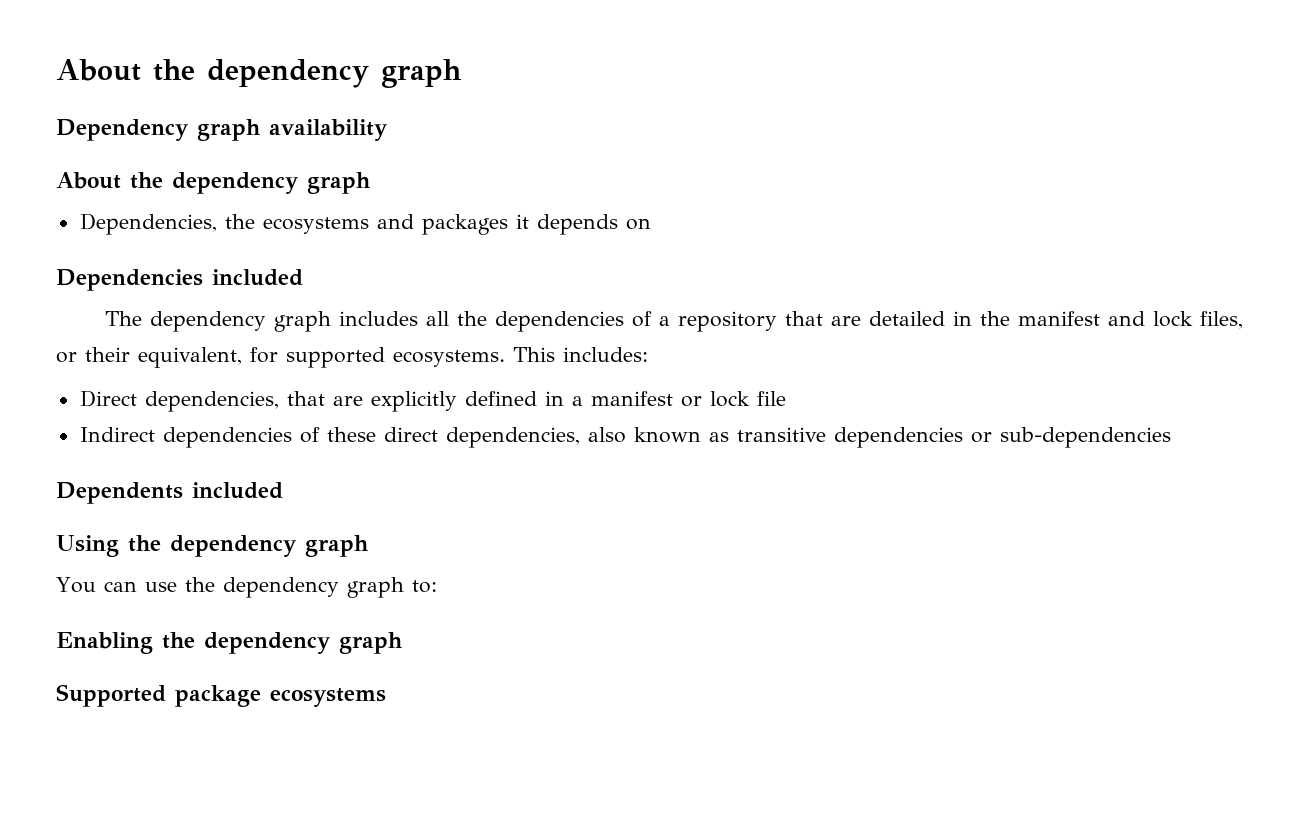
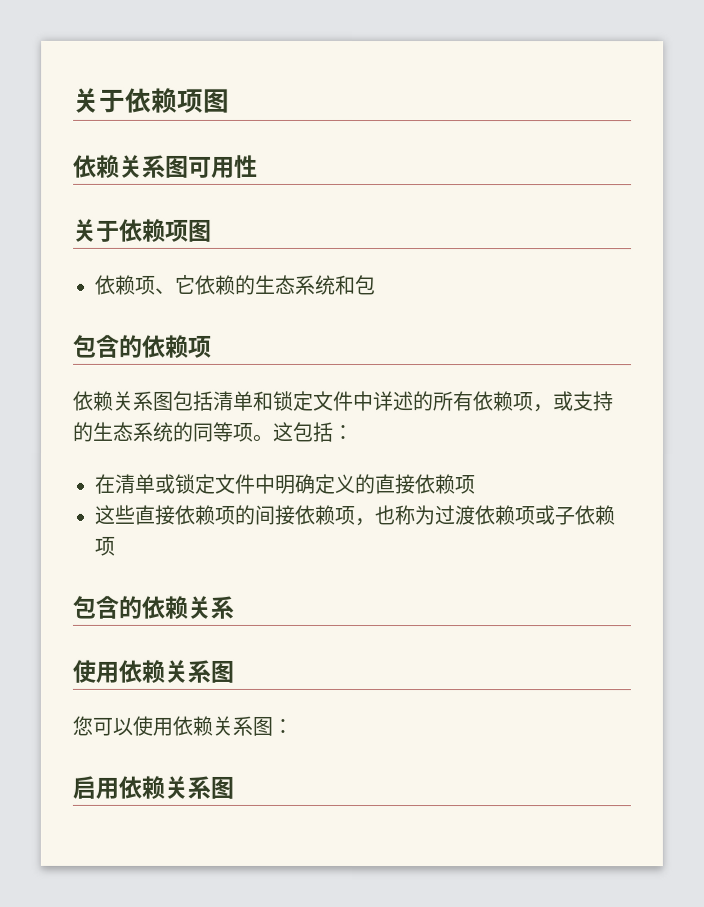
[56,59,461,88] [56,119,388,141] [56,172,371,194] [79,213,651,235] [56,269,303,291] [105,311,1244,332] [56,347,648,368] [79,390,786,412] [79,427,1171,448] [56,482,283,504] [56,535,369,557] [56,577,437,598] [56,632,403,654] [56,684,386,707] About the dependency graph // Dependency graph availability // About the dependency graph // Dependencies, the ecosystems and packages it depends on // Dependencies included // The dependency graph includes all the dependencies of a repository that are detailed in the manifest and lock files, or their equivalent, for supported ecosystems. This includes: // Direct dependencies, that are explicitly defined in a manifest or lock file // Indirect dependencies of these direct dependencies, also known as transitive dependencies or sub-dependencies // Dependents included // Using the dependency graph // You can use the dependency graph to: // Enabling the dependency graph // Supported package ecosystems -> [73,87,230,113] [73,154,258,178] [73,218,212,242] [95,274,376,296] [73,334,212,358] [73,390,614,413] [73,421,354,442] [94,473,475,495] [94,504,615,527] [94,536,115,556] [72,595,234,619] [72,659,234,683] [72,715,293,736] [72,775,234,799] 关于依赖项图 // 依赖关系图可用性 // 关于依赖项图 // 依赖项、它依赖的生态系统和包 // 包含的依赖项 // 依赖关系图包括清单和锁定文件中详述的所有依赖项，或支持的生态系统的同等项。这包括： // 在清单或锁定文件中明确定义的直接依赖项 // 这些直接依赖项的间接依赖项，也称为过渡依赖项或子依赖项 // 包含的依赖关系 // 使用依赖关系图 // 您可以使用依赖关系图： // 启用依赖关系图

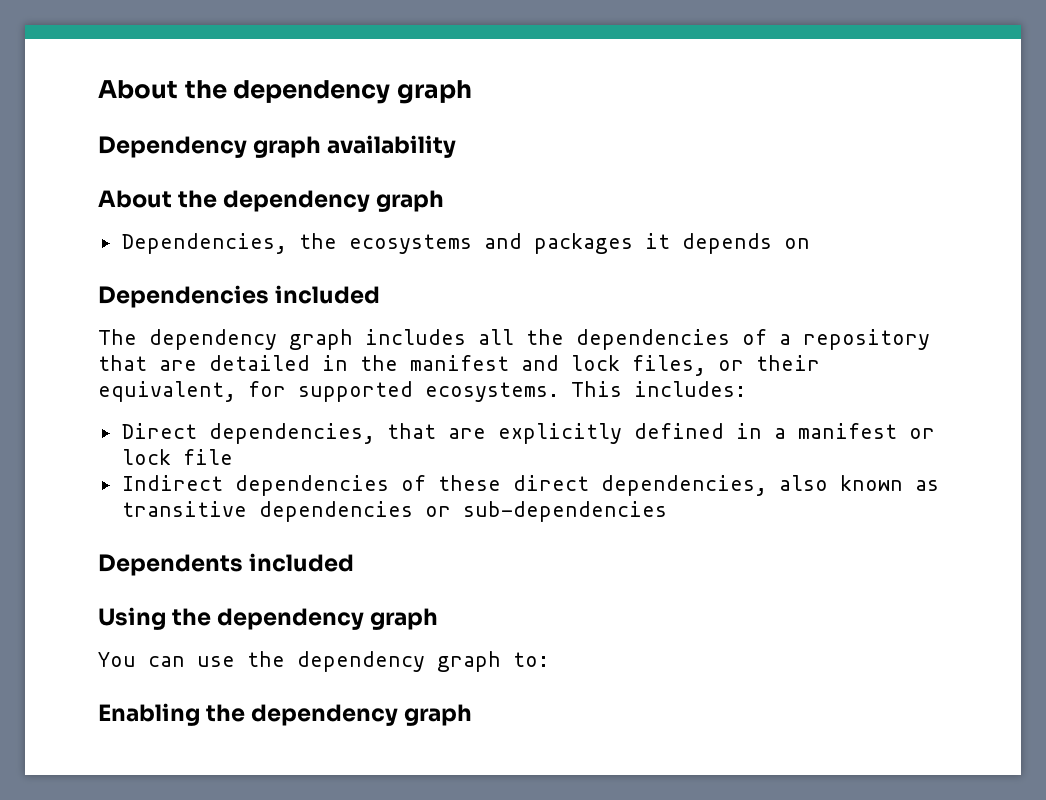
[73,87,230,113] [73,154,258,178] [73,218,212,242] [95,274,376,296] [73,334,212,358] [73,390,614,413] [73,421,354,442] [94,473,475,495] [94,504,615,527] [94,536,115,556] [72,595,234,619] [72,659,234,683] [72,715,293,736] [72,775,234,799] 关于依赖项图 // 依赖关系图可用性 // 关于依赖项图 // 依赖项、它依赖的生态系统和包 // 包含的依赖项 // 依赖关系图包括清单和锁定文件中详述的所有依赖项，或支持的生态系统的同等项。这包括： // 在清单或锁定文件中明确定义的直接依赖项 // 这些直接依赖项的间接依赖项，也称为过渡依赖项或子依赖项 // 包含的依赖关系 // 使用依赖关系图 // 您可以使用依赖关系图： // 启用依赖关系图 -> [98,80,472,104] [98,135,457,158] [98,190,445,212] [121,233,810,254] [98,285,381,308] [98,329,930,350] [98,355,820,376] [98,381,746,402] [121,423,935,444] [121,449,233,465] [121,475,939,496] [121,501,667,522] [98,553,355,576] [98,607,439,630] [98,651,549,672] [98,703,473,726] About the dependency graph // Dependency graph availability // About the dependency graph // Dependencies, the ecosystems and packages it depends on // Dependencies included // The dependency graph includes all the dependencies of a repository that are detailed in the manifest and lock files, or their equivalent, for supported ecosystems. This includes: // Direct dependencies, that are explicitly defined in a manifest or lock file // Indirect dependencies of these direct dependencies, also known as transitive dependencies or sub-dependencies // Dependents included // Using the dependency graph // You can use the dependency graph to: // Enabling the dependency graph

